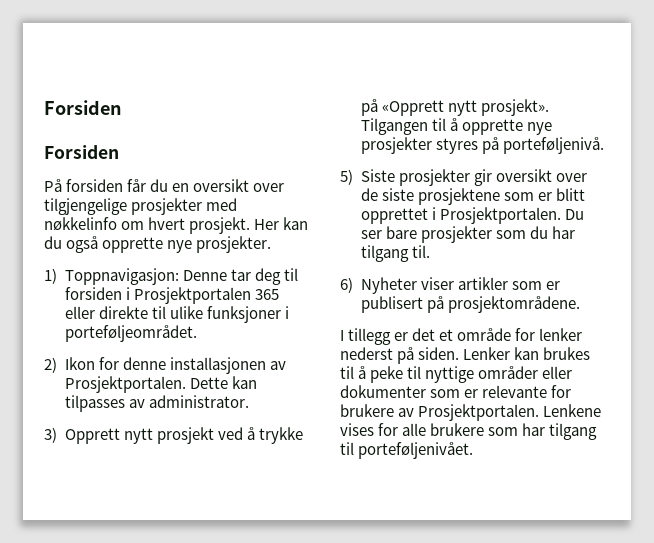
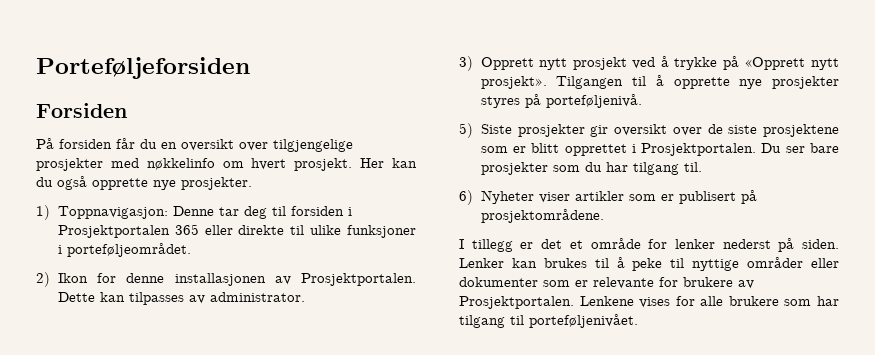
[44,100,122,115] Forsiden -> [36,57,250,79] Porteføljeforsiden

